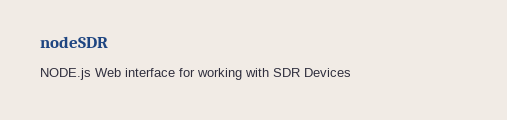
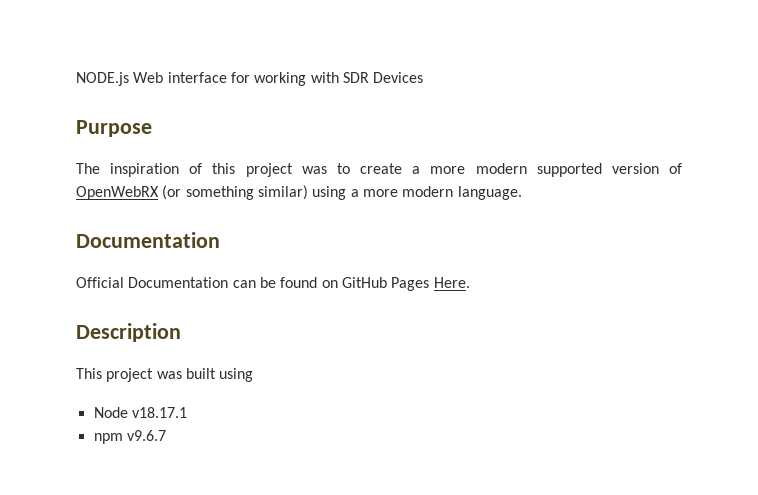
[40,36,108,48] nodeSDR // -> (76, 79) none
(351, 72) none -> [76,120,152,137] [76,163,682,177] [76,185,522,200] [76,232,220,248] [76,277,470,291] [76,323,181,342] [76,368,254,382] [93,407,187,418] [93,430,166,444] // Purpose // The inspiration of this project was to create a more modern supported version of OpenWebRX (or something similar) using a more modern language. // Documentation // Official Documentation can be found on GitHub Pages Here. // Description // This project was built using // Node v18.17.1 // npm v9.6.7

